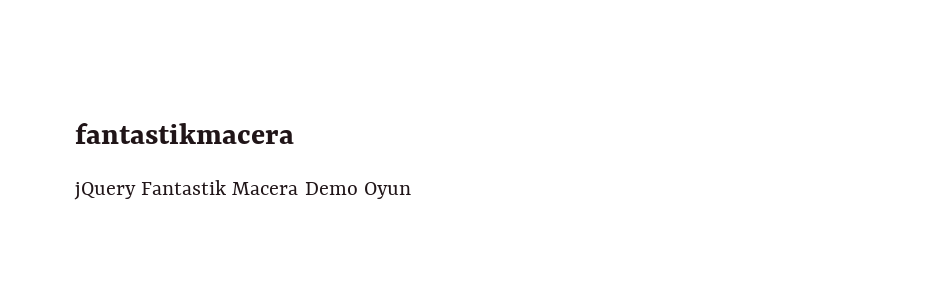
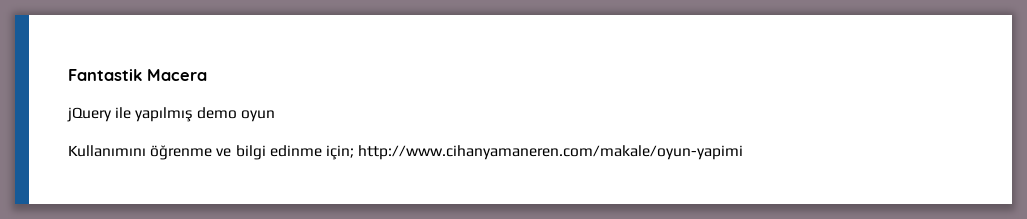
[75,123,294,144] fantastikmacera -> [68,69,207,81] Fantastik Macera
[141,180,411,199] Fantastik Macera Demo Oyun -> [115,107,275,122] [68,145,744,160] ile yapılmış demo oyun // Kullanımını öğrenme ve bilgi edinme için; http://www.cihanyamaneren.com/makale/oyun-yapimi

